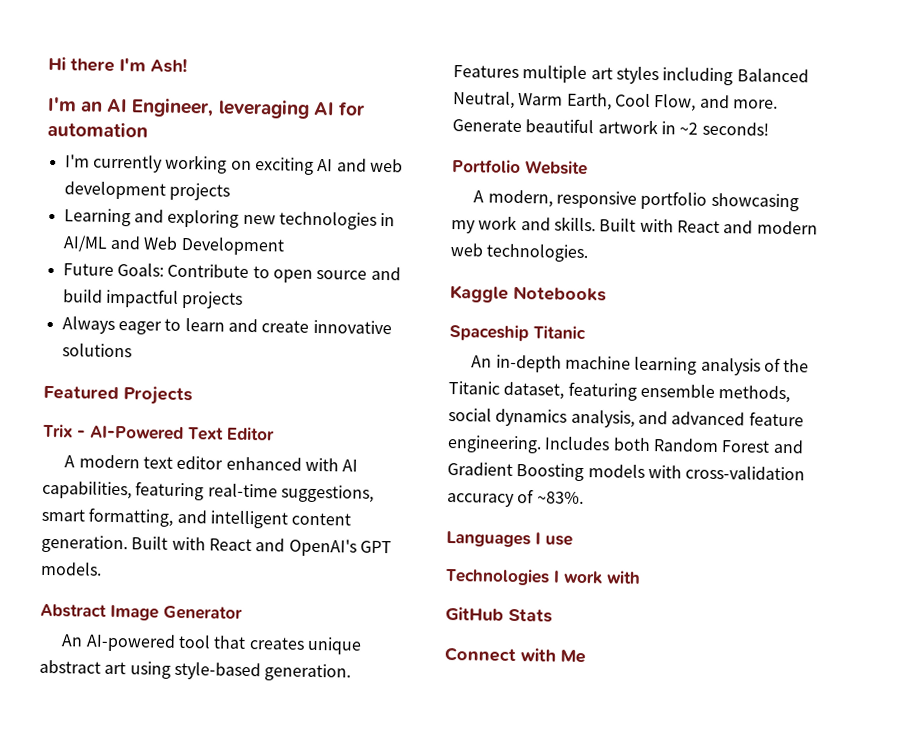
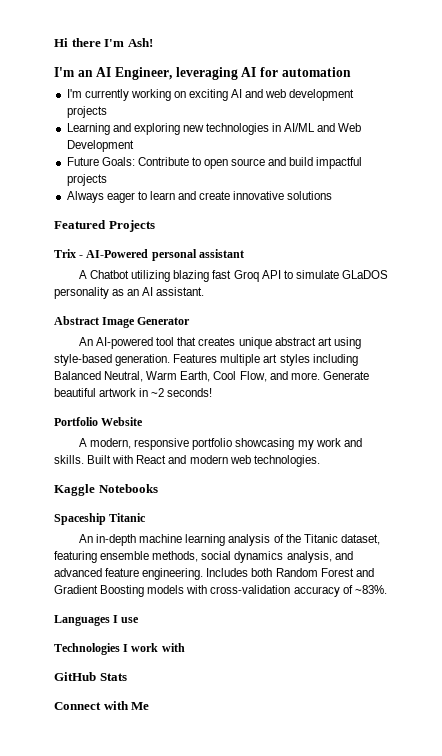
[188,426,275,441] [64,454,359,472] [42,480,374,503] [41,507,352,529] [41,534,392,557] [40,561,102,576] Text Editor // A modern text editor enhanced with AI capabilities, featuring real-time suggestions, smart formatting, and intelligent content generation. Built with React and OpenAI's GPT models. -> [151,249,244,261] [78,270,388,282] [54,287,205,299] personal assistant // A Chatbot utilizing blazing fast Groq API to simulate GLaDOS personality as an AI assistant.

